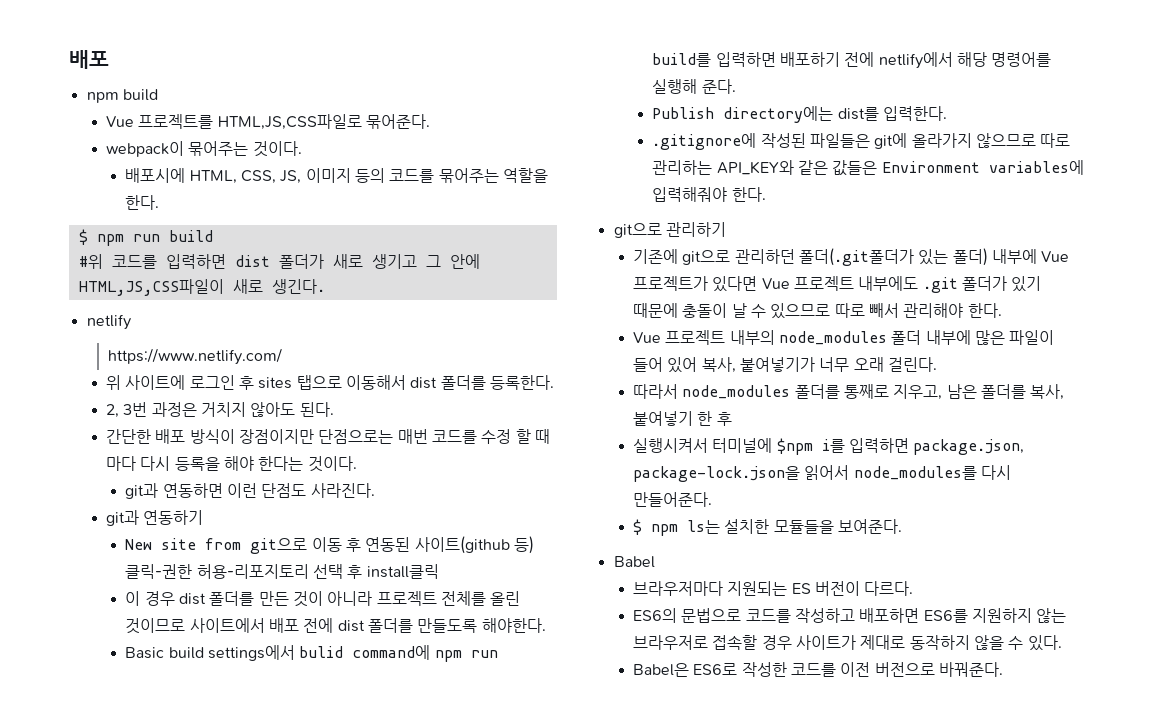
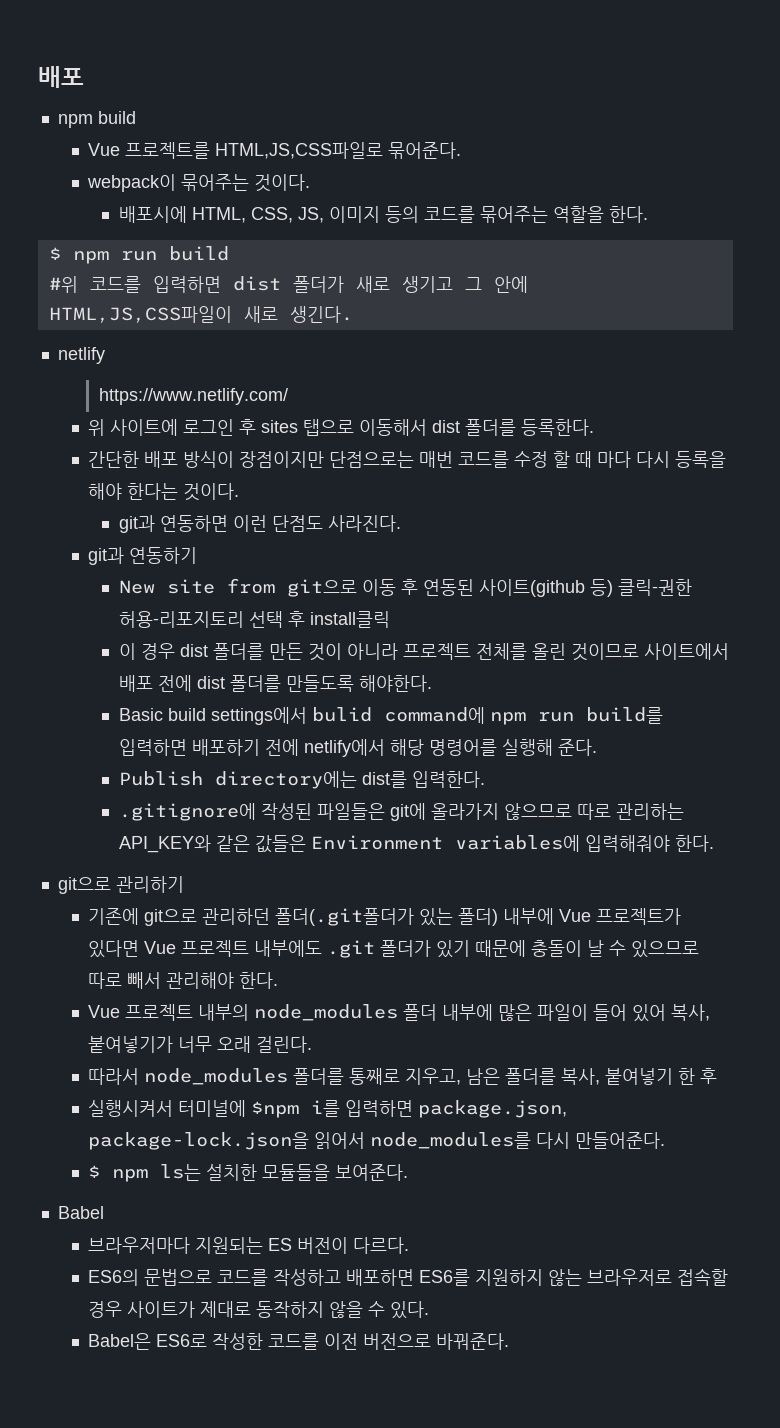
[106,402,334,418] // 2, 3번 과정은 거치지 않아도 된다. -> (595, 427) none

